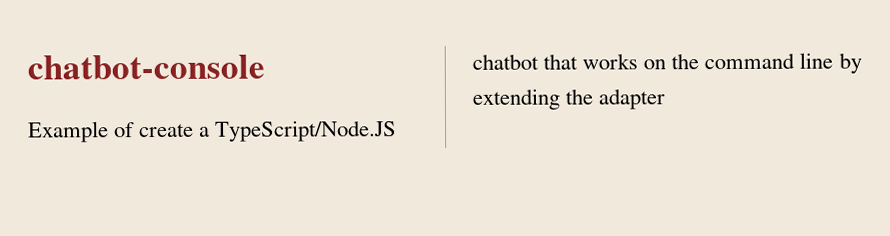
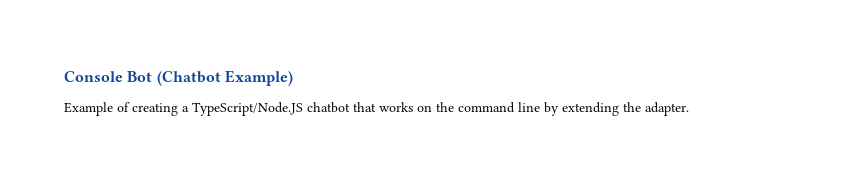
[27,54,265,80] chatbot-console -> [64,70,293,86] Console Bot (Chatbot Example)
[139,123,195,138] create -> [132,103,178,116] creating
[598,88,666,110] adapter -> [645,102,689,116] adapter.

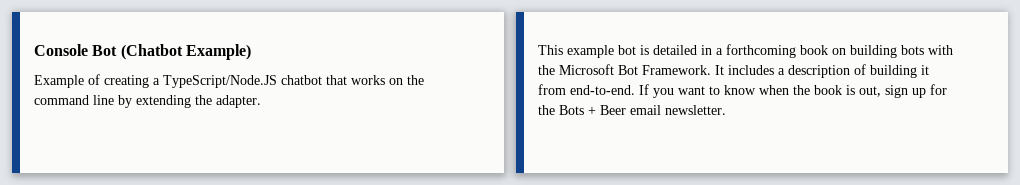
(689, 109) none -> [538,44,953,58] [538,64,929,78] [538,84,947,98] [538,105,726,115] // This example bot is detailed in a forthcoming book on building bots with the Microsoft Bot Framework. It includes a description of building it from end-to-end. If you want to know when the book is out, sign up for the Bots + Beer email newsletter.

